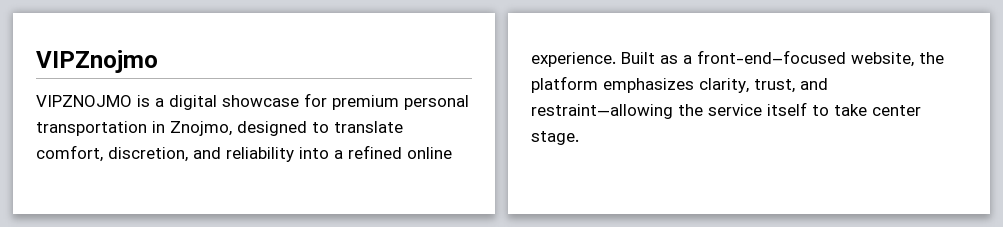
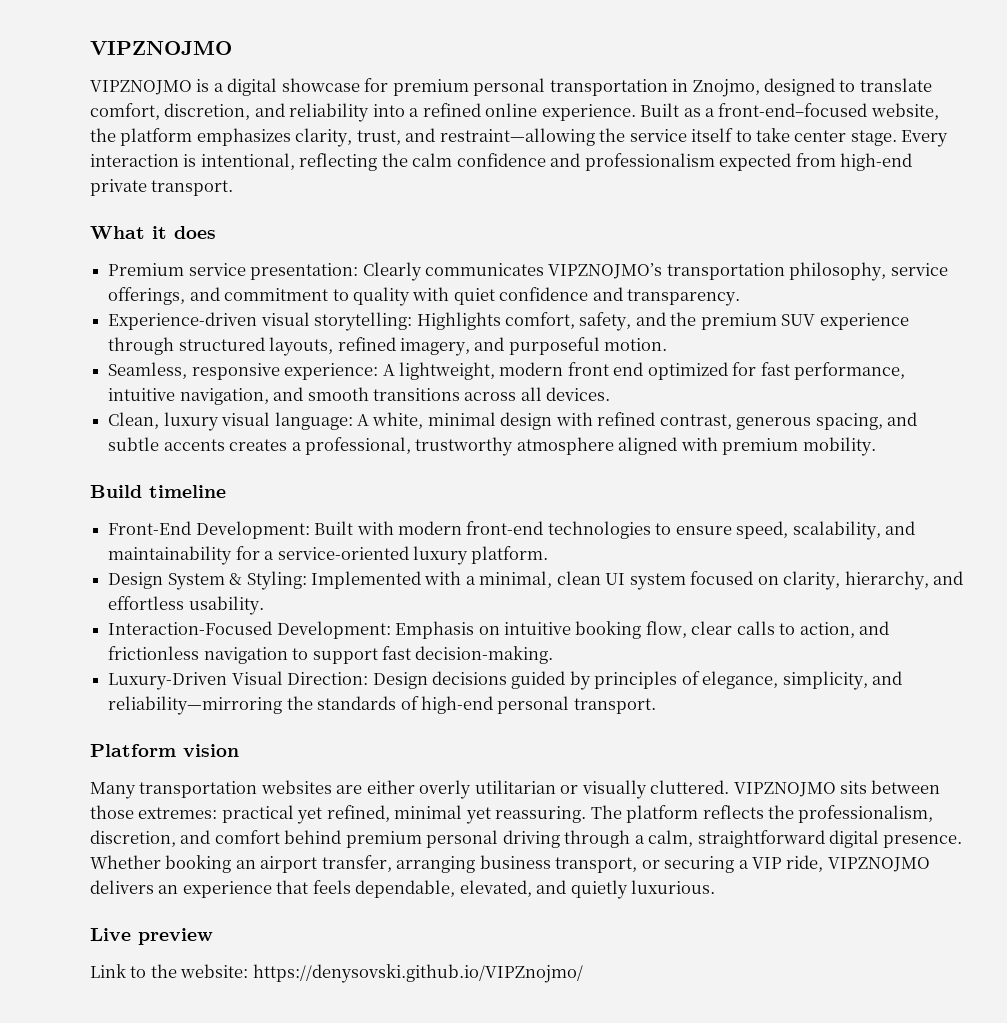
[36,50,158,73] VIPZnojmo -> [90,40,232,55] VIPZNOJMO
(579, 138) none -> [901,130,949,147] [90,153,913,171] [90,179,234,196] [90,226,216,239] [108,262,948,281] [108,287,741,306] [108,312,909,331] [108,337,668,356] [108,362,906,380] [108,387,611,405] [108,412,918,431] [108,437,876,456] [90,485,226,498] [108,521,916,540] [108,546,549,565] [108,571,963,590] [108,596,264,615] [108,621,890,639] [108,646,554,664] [108,671,903,690] [108,696,656,715] [90,744,239,757] [90,780,941,799] [90,805,934,824] [90,830,963,848] [90,855,930,873] [90,880,716,899] [90,928,213,945] [90,964,583,983] Every interaction is intentional, reflecting the calm confidence and professionalism expected from high-end private transport. // What it does // Premium service presentation: Clearly communicates VIPZNOJMO’s transportation philosophy, service offerings, and commitment to quality with quiet confidence and transparency. // Experience-driven visual storytelling: Highlights comfort, safety, and the premium SUV experience through structured layouts, refined imagery, and purposeful motion. // Seamless, responsive experience: A lightweight, modern front end optimized for fast performance, intuitive navigation, and smooth transitions across all devices. // Clean, luxury visual language: A white, minimal design with refined contrast, generous spacing, and subtle accents creates a professional, trustworthy atmosphere aligned with premium mobility. // Build timeline // Front-End Development: Built with modern front-end technologies to ensure speed, scalability, and maintainability for a service-oriented luxury platform. // Design System & Styling: Implemented with a minimal, clean UI system focused on clarity, hierarchy, and effortless usability. // Interaction-Focused Development: Emphasis on intuitive booking flow, clear calls to action, and frictionless navigation to support fast decision-making. // Luxury-Driven Visual Direction: Design decisions guided by principles of elegance, simplicity, and reliability—mirroring the standards of high-end personal transport. // Platform vision // Many transportation websites are either overly utilitarian or visually cluttered. VIPZNOJMO sits between those extremes: practical yet refined, minimal yet reassuring. The platform reflects the professionalism, discretion, and comfort behind premium personal driving through a calm, straightforward digital presence. Whether booking an airport transfer, arranging business transport, or securing a VIP ride, VIPZNOJMO delivers an experience that feels dependable, elevated, and quietly luxurious. // Live preview // Link to the website: https://denysovski.github.io/VIPZnojmo/

